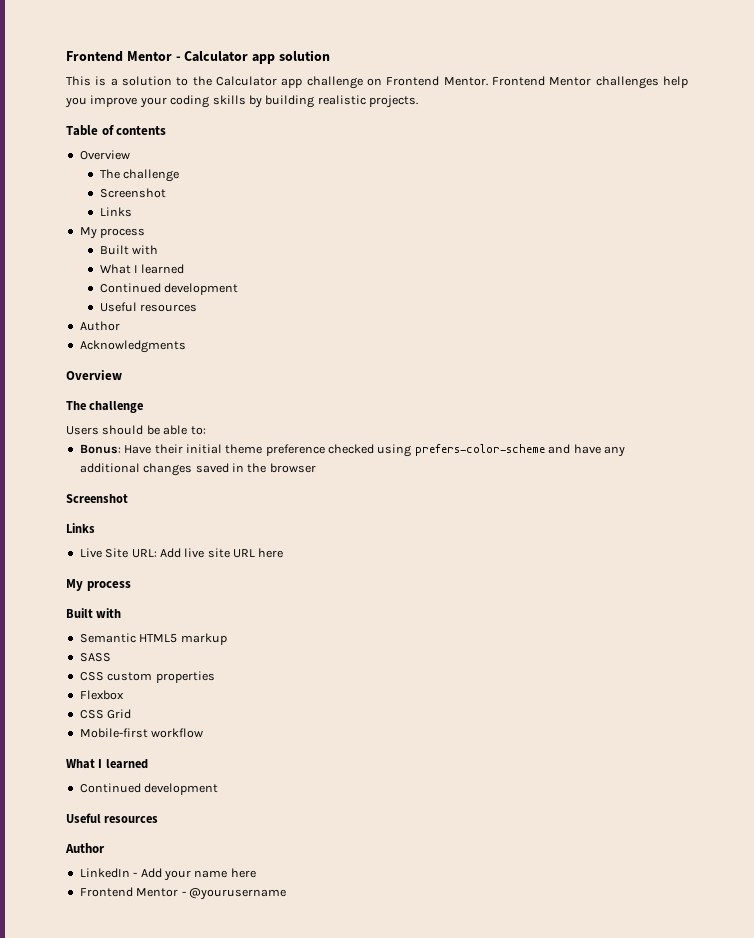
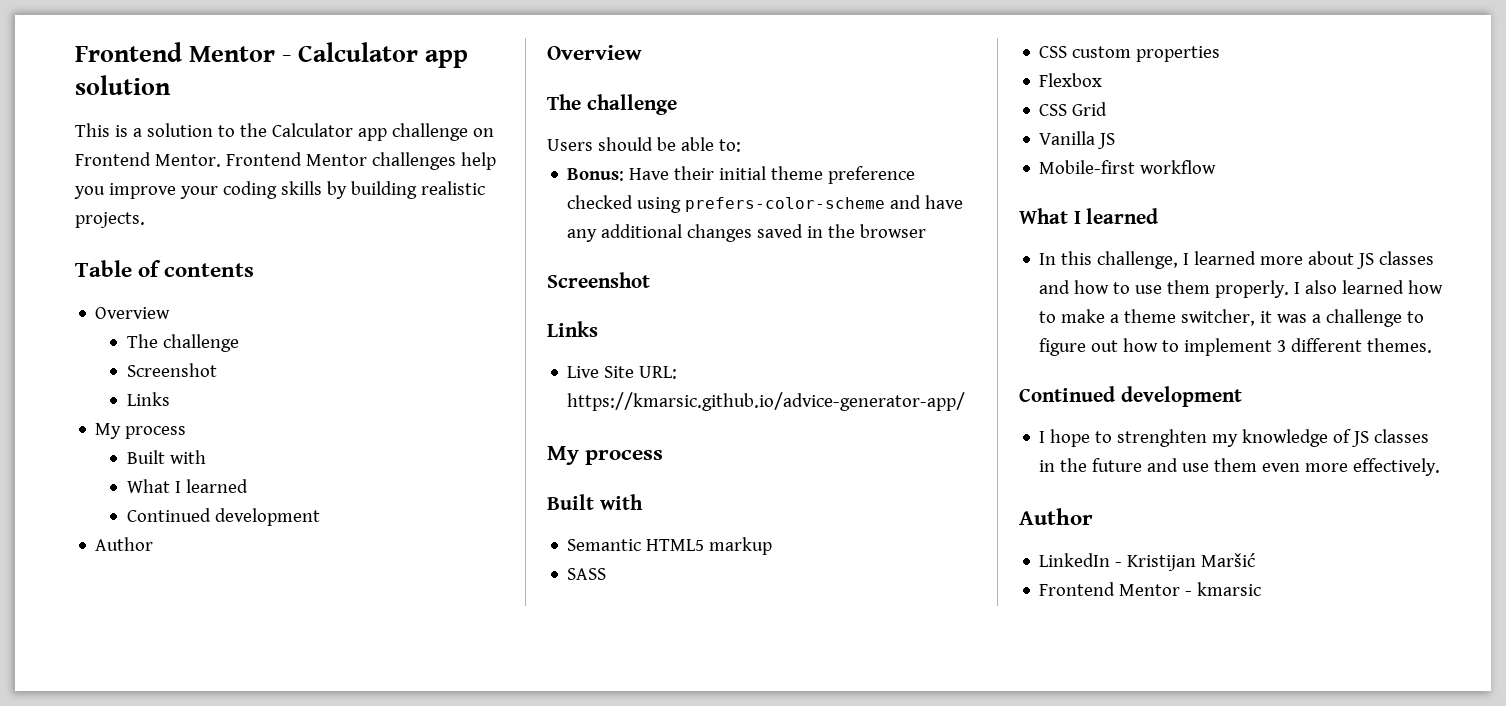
[99,302,198,312] [79,321,120,331] [79,340,186,353] // Useful resources // Author // Acknowledgments -> [95,537,154,551] // Author
[159,548,284,558] Add live site URL here -> [567,392,966,411] https://kmarsic.github.io/advice-generator-app/
(132, 714) none -> [1039,131,1116,149] // Vanilla JS
[79,783,219,795] [66,813,159,823] Continued development // Useful resources -> [1039,251,1435,269] [1039,280,1444,298] [1039,309,1425,327] [1039,338,1433,356] [1019,386,1242,407] [1039,429,1430,447] [1039,458,1441,476] In this challenge, I learned more about JS classes and how to use them properly. I also learned how to make a theme switcher, it was a challenge to figure out how to implement 3 different themes. // Continued development // I hope to strenghten my knowledge of JS classes in the future and use them even more effectively.
[140,868,256,881] [79,887,286,900] Add your name here // Frontend Mentor - @yourusername -> [1127,553,1256,571] [1039,582,1262,596] Kristijan Maršić // Frontend Mentor - kmarsic

